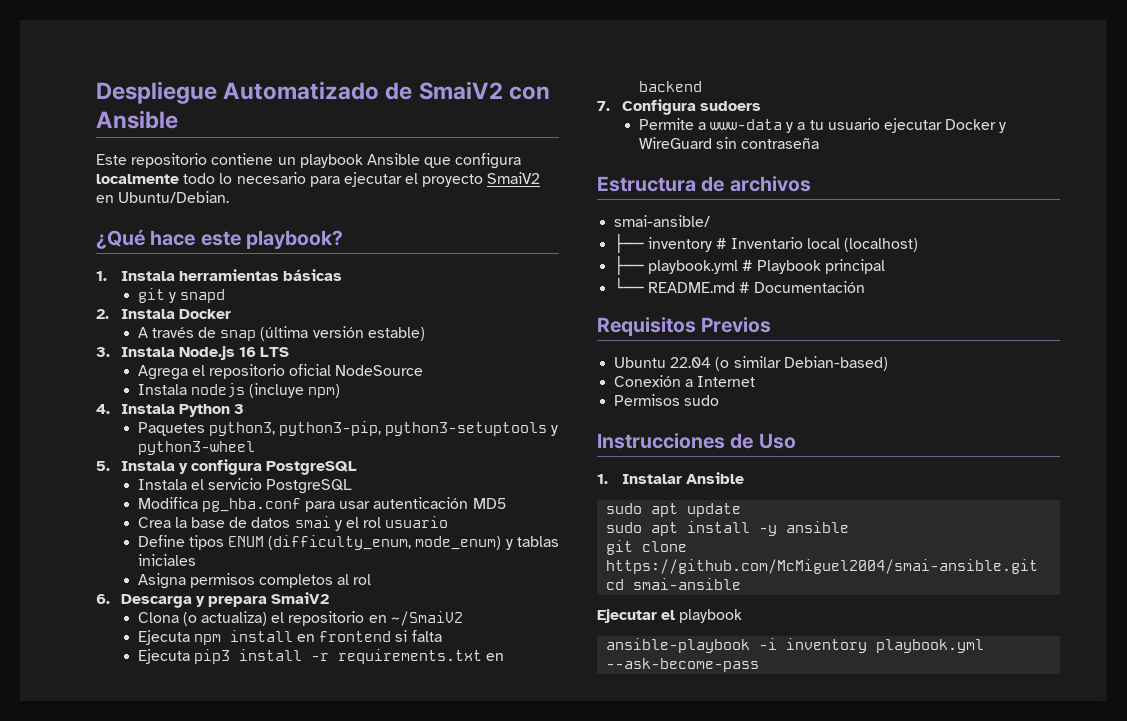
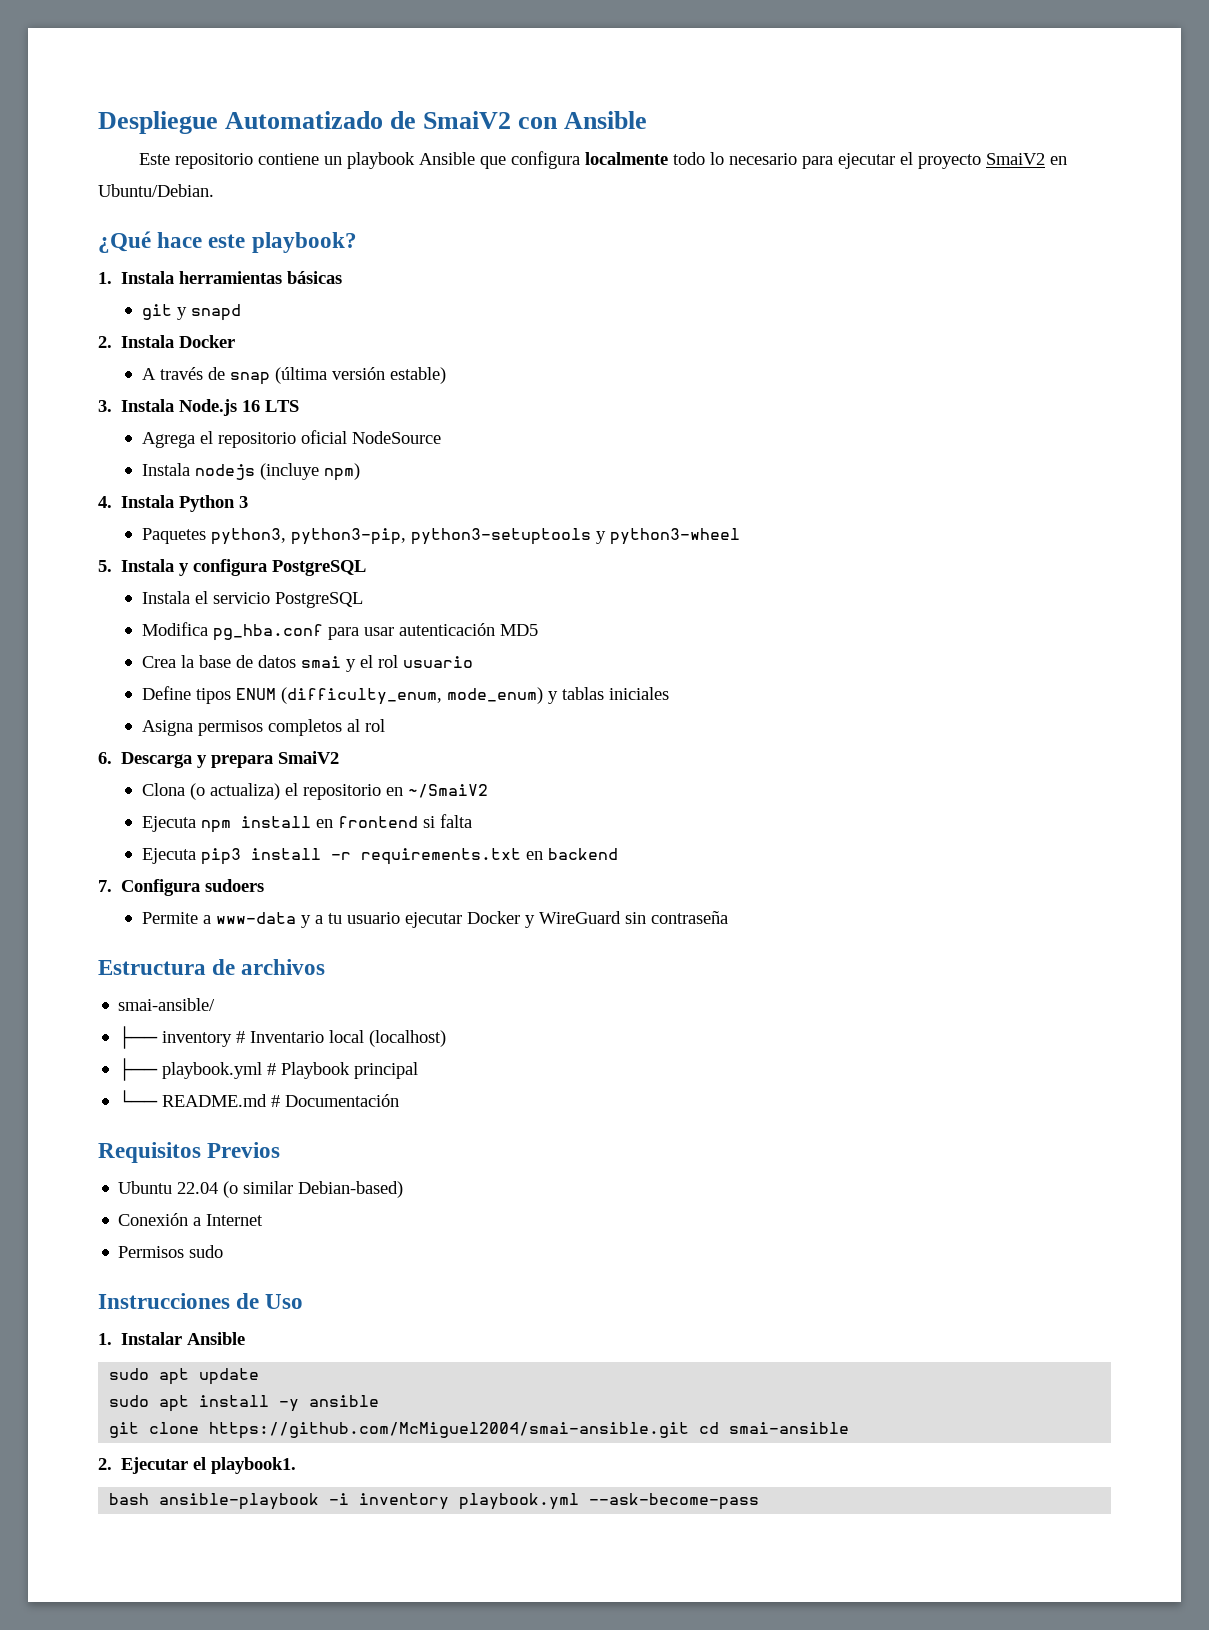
(742, 584) none -> [98,1458,112,1470] 2.
[679,609,743,623] playbook // -> [211,1457,297,1474] [109,1493,150,1505] playbook1. // bash

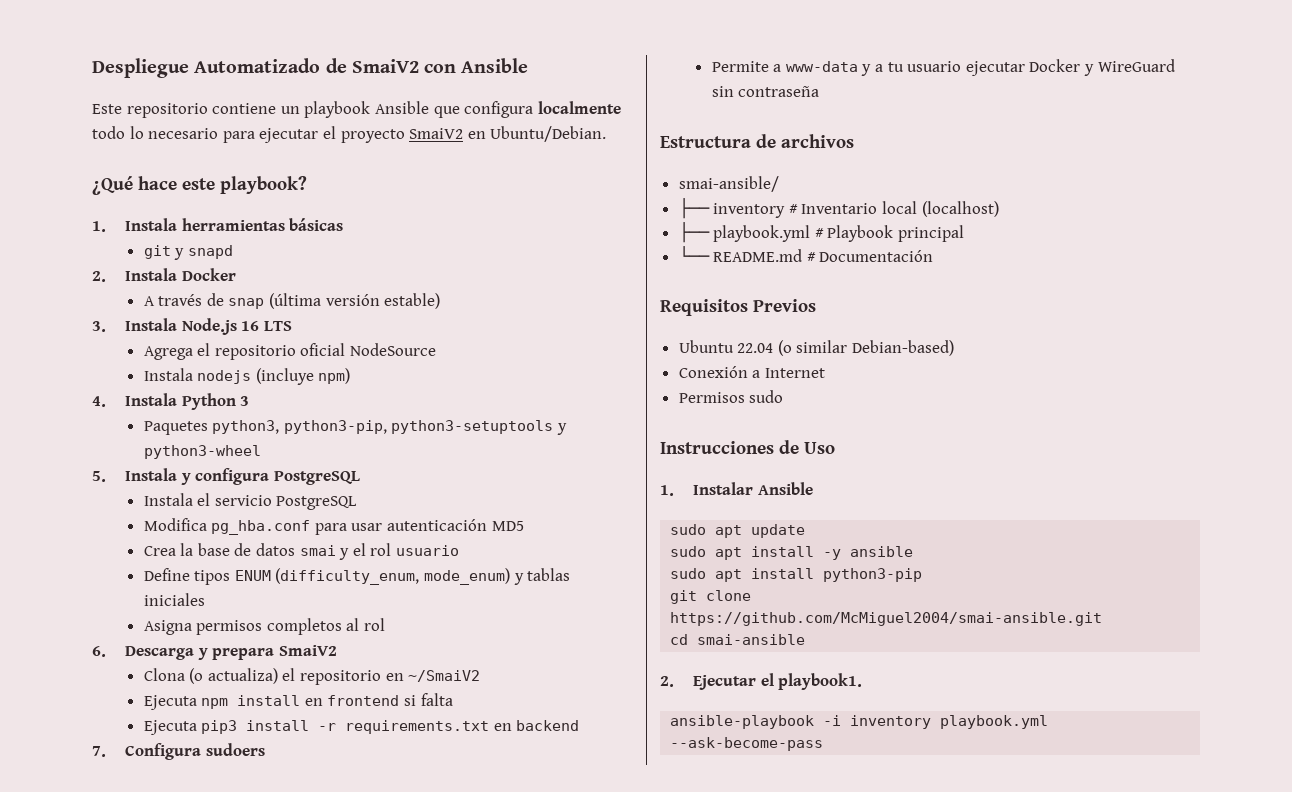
(380, 1401) none -> [670,568,923,582] // sudo apt install python3-pip
(690, 1430) none -> (1103, 619) //
[109,1493,150,1505] bash -> (863, 681) none

